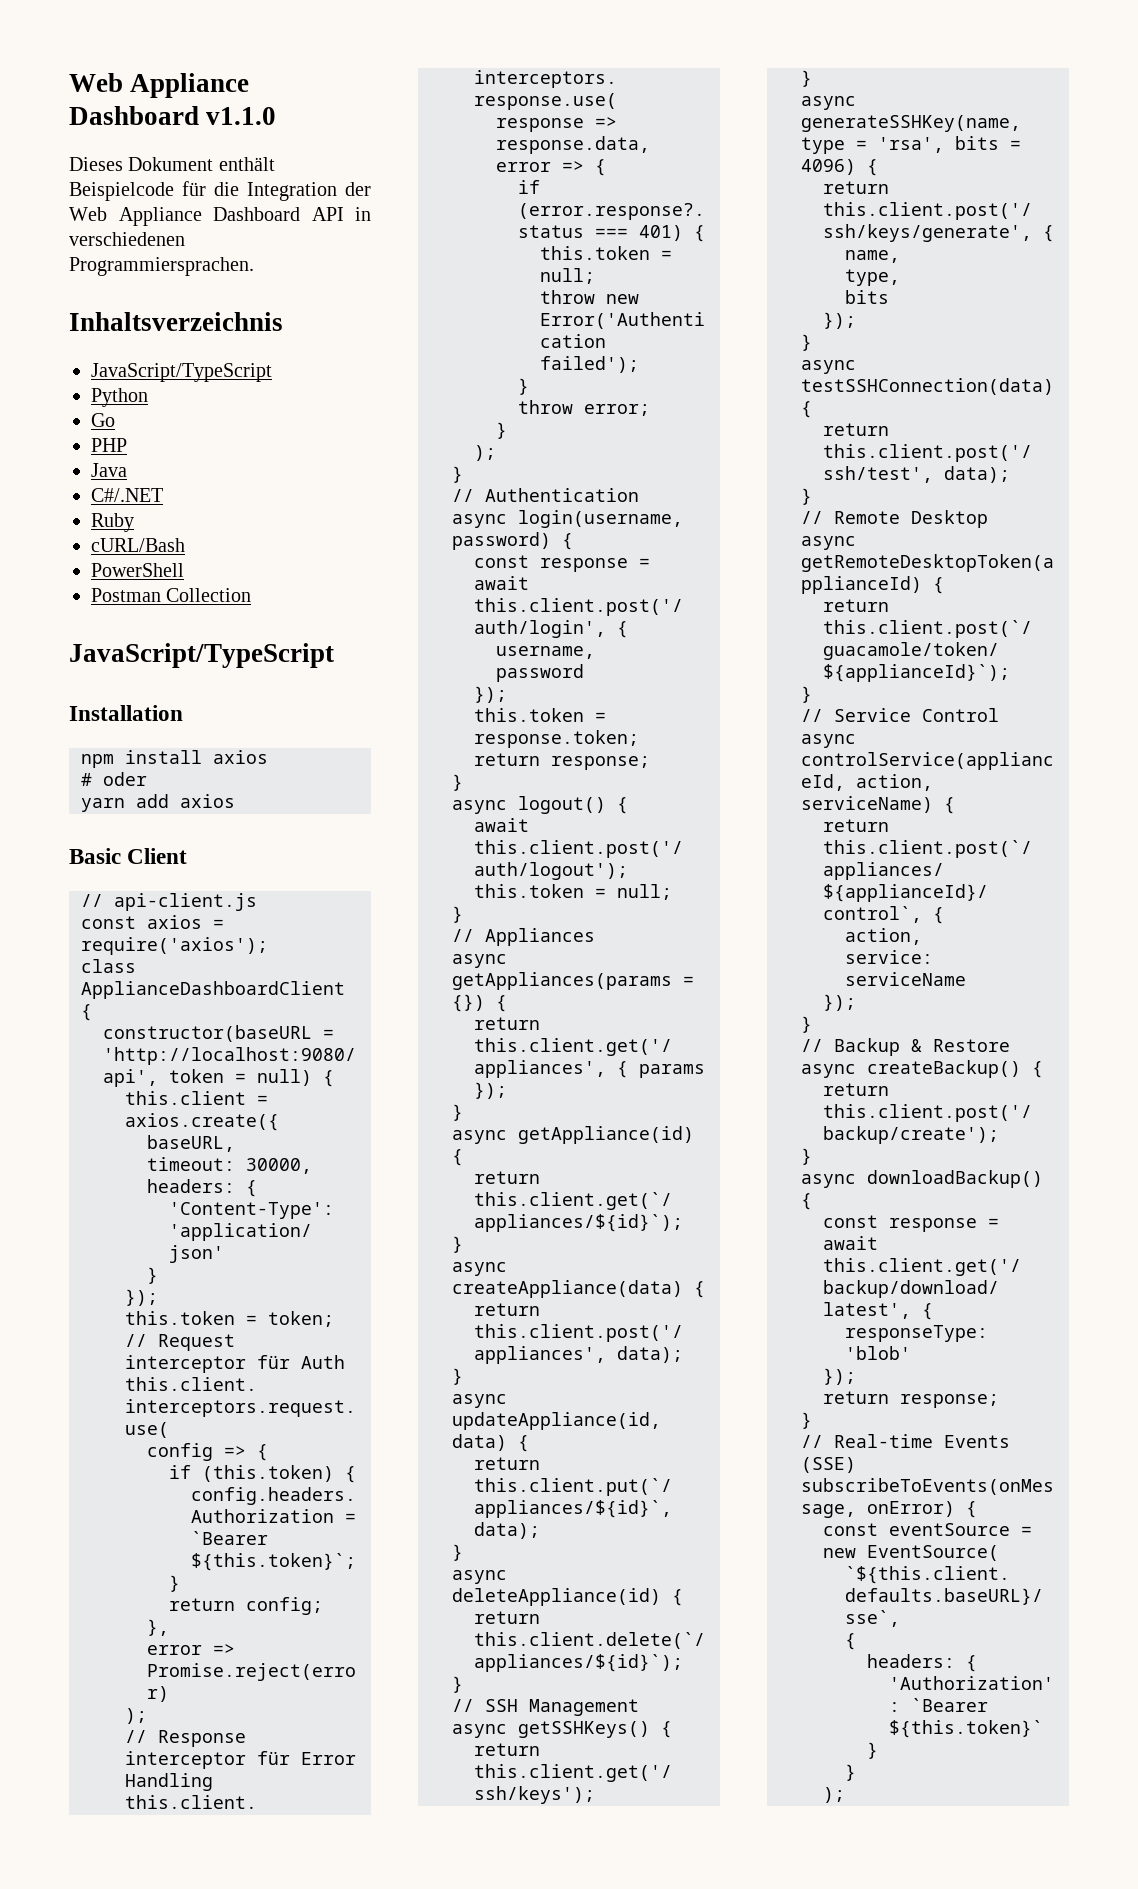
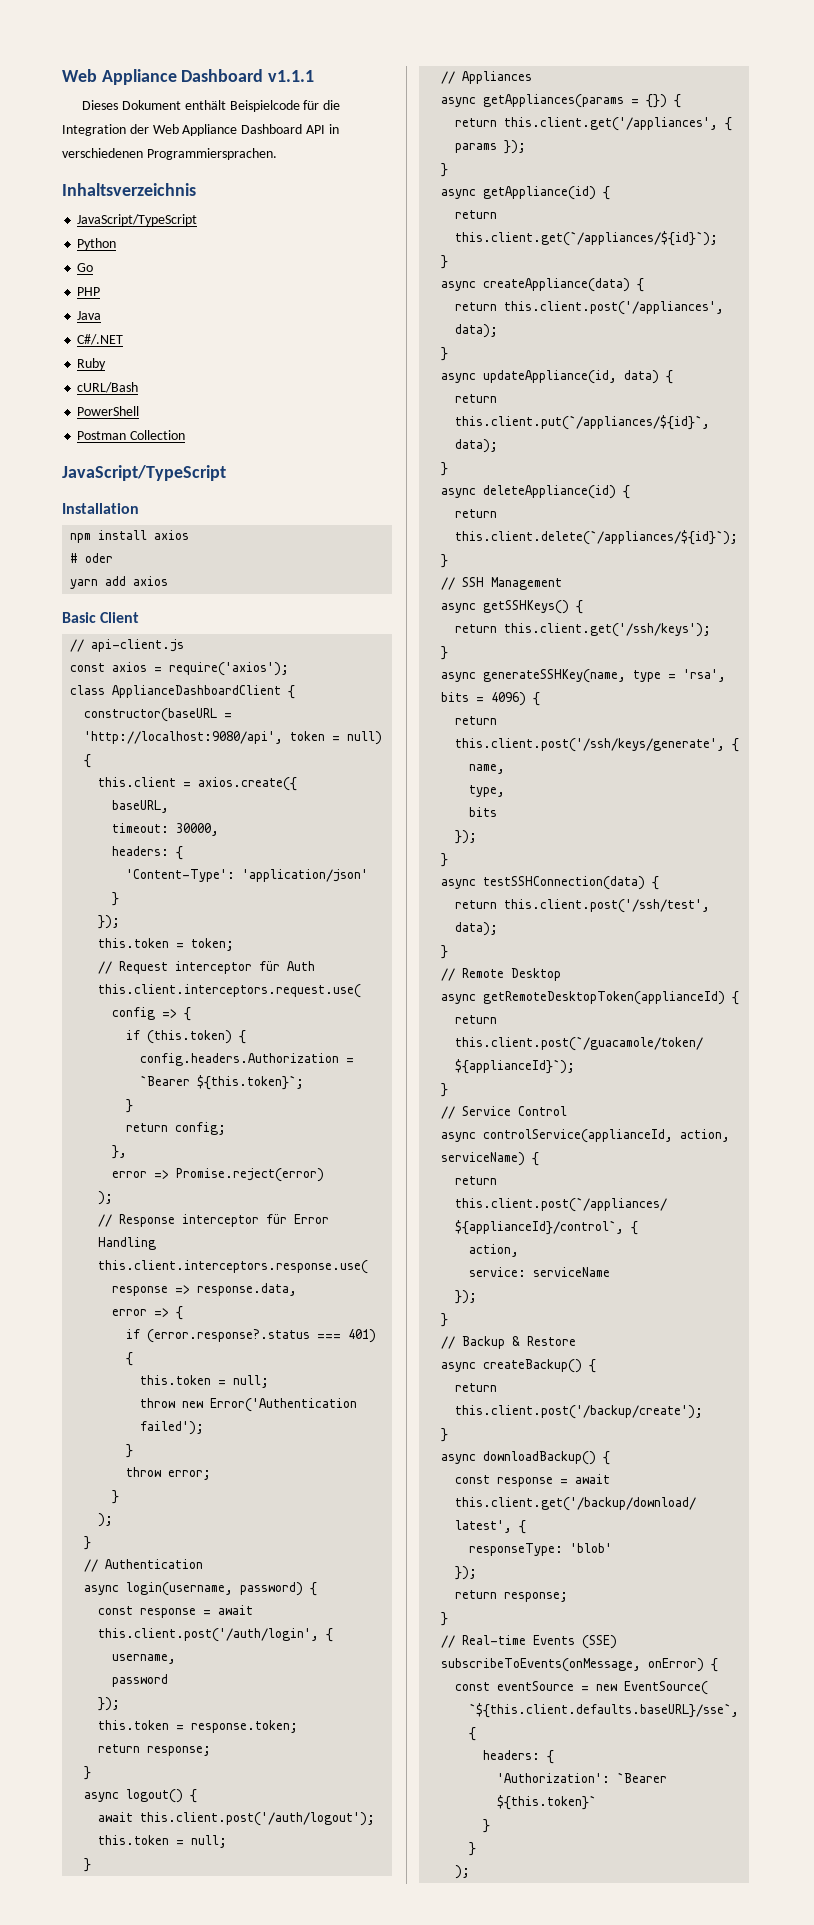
[69,73,250,98] [69,106,277,125] Web Appliance Dashboard v1.1.0 -> [62,69,315,85] Web Appliance Dashboard v1.1.1

